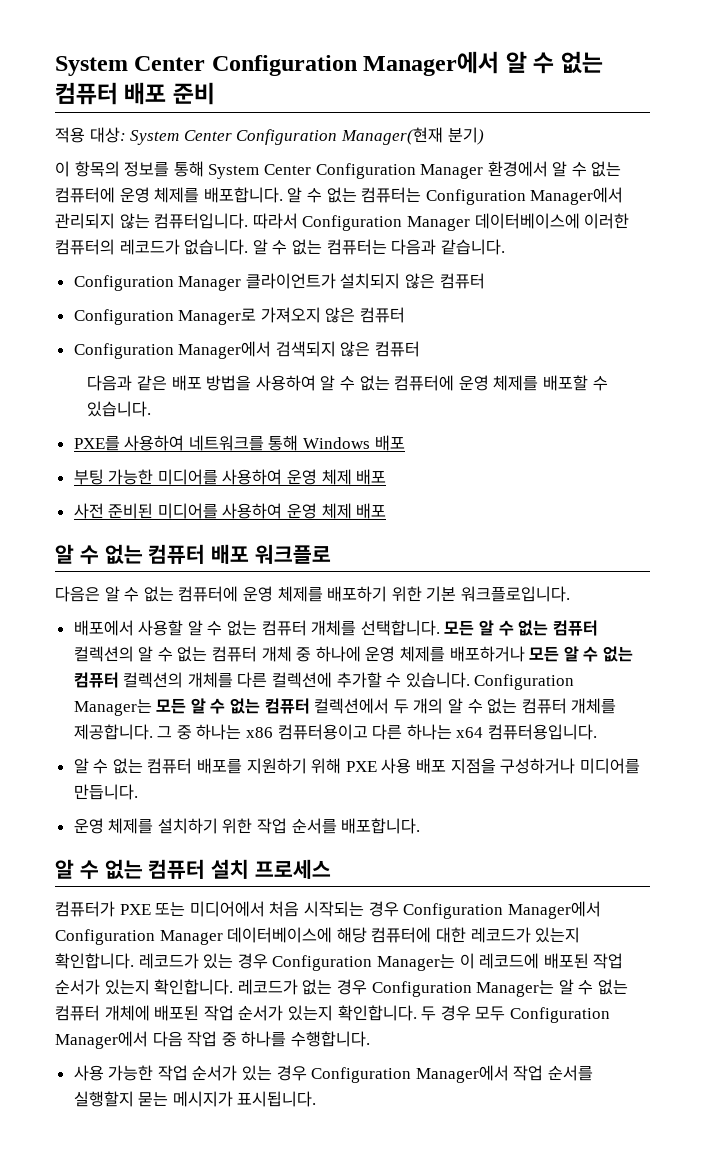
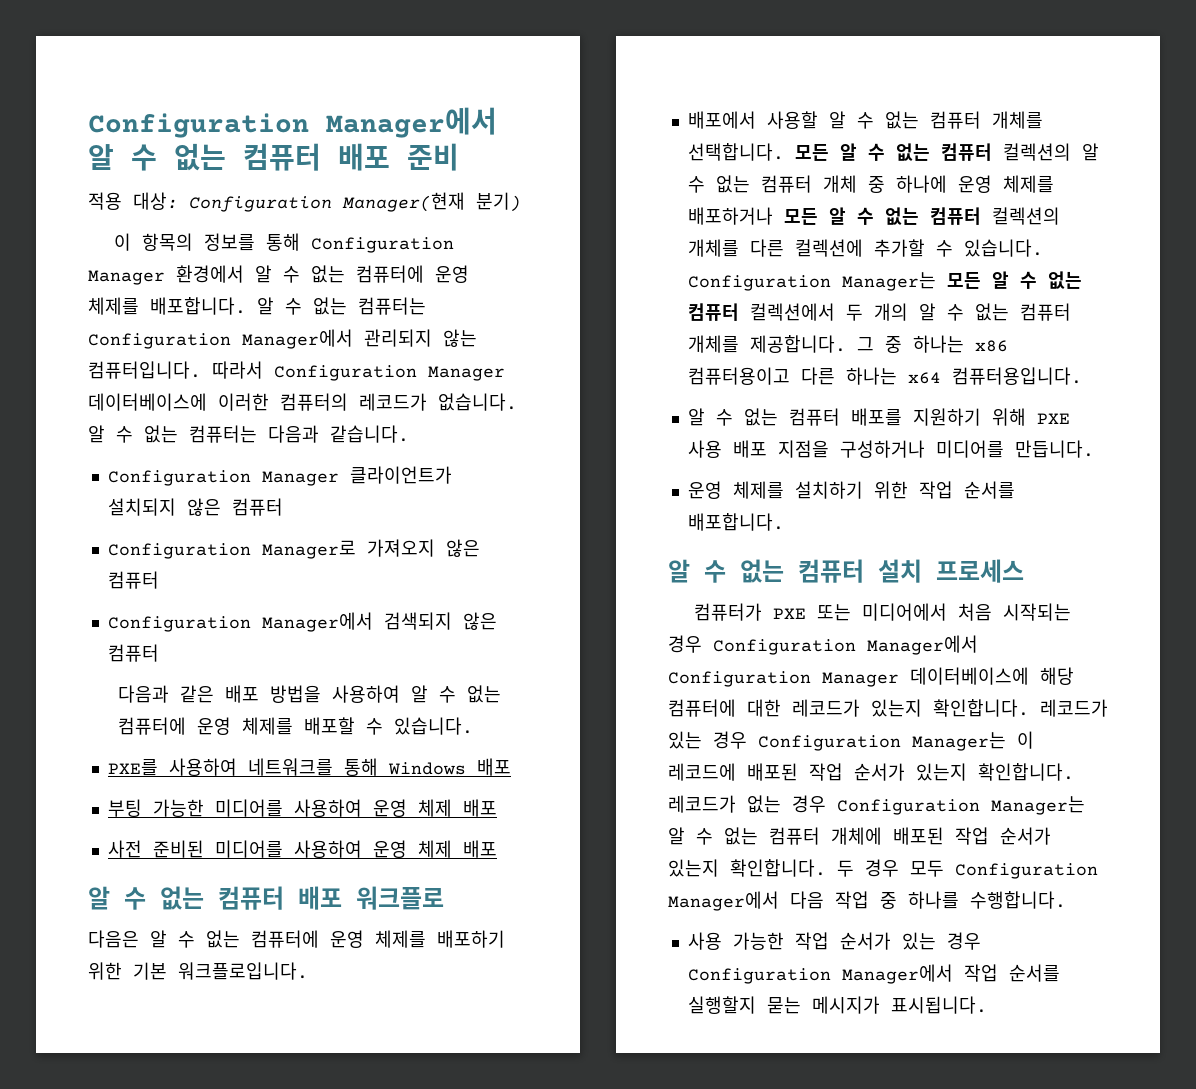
[55,56,206,76] System Center -> (88, 125) none
[130,130,232,145] System Center -> (178, 201) none
[208,164,311,179] System Center -> (300, 242) none

